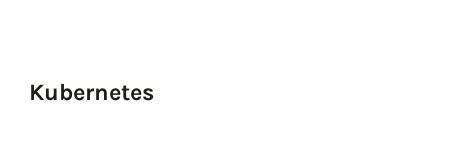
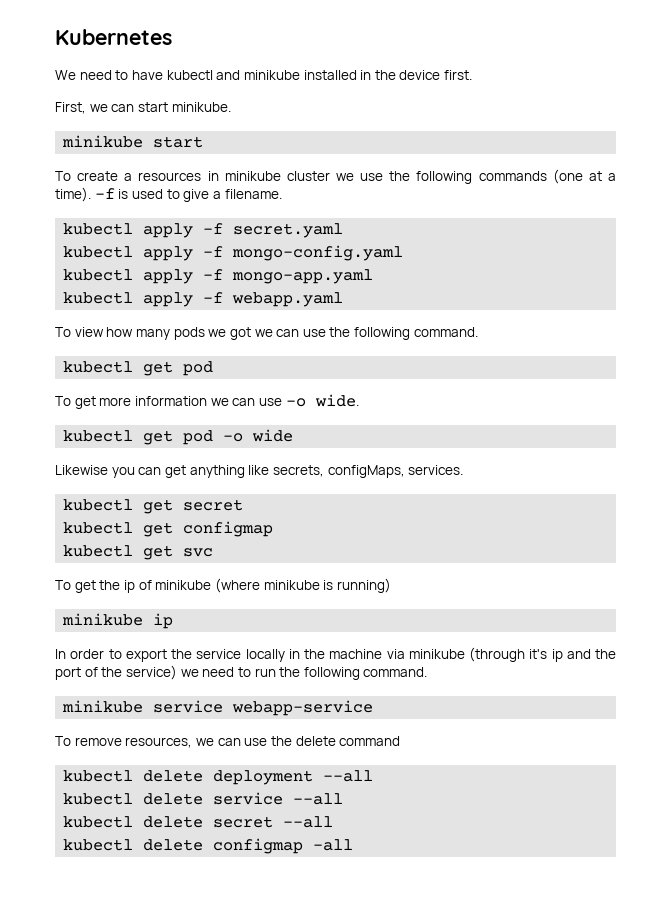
(154, 92) none -> [55,70,473,80] [55,102,231,114] [62,135,204,148] [55,169,617,184] [55,187,282,202] [63,223,344,238] [63,245,404,261] [63,269,374,284] [63,292,344,307] [55,327,478,340] [63,361,214,376] [55,394,359,409] [63,429,294,445] [55,465,464,478] [63,499,244,514] [63,521,274,537] [63,545,214,560] [55,578,391,593] [62,613,174,629] [55,647,616,662] [55,665,428,680] [62,700,374,716] [55,736,401,748] [63,770,374,785] [63,792,344,805] [63,816,334,828] [63,838,354,854] // We need to have kubectl and minikube installed in the device first. // First, we can start minikube. // minikube start // To create a resources in minikube cluster we use the following commands (one at a time). -f is used to give a filename. // kubectl apply -f secret.yaml // kubectl apply -f mongo-config.yaml // kubectl apply -f mongo-app.yaml // kubectl apply -f webapp.yaml // To view how many pods we got we can use the following command. // kubectl get pod // To get more information we can use -o wide. // kubectl get pod -o wide // Likewise you can get anything like secrets, configMaps, services. // kubectl get secret // kubectl get configmap // kubectl get svc // To get the ip of minikube (where minikube is running) // minikube ip // In order to export the service locally in the machine via minikube (through it's ip and the port of the service) we need to run the following command. // minikube service webapp-service // To remove resources, we can use the delete command // kubectl delete deployment --all // kubectl delete service --all // kubectl delete secret --all // kubectl delete configmap -all

